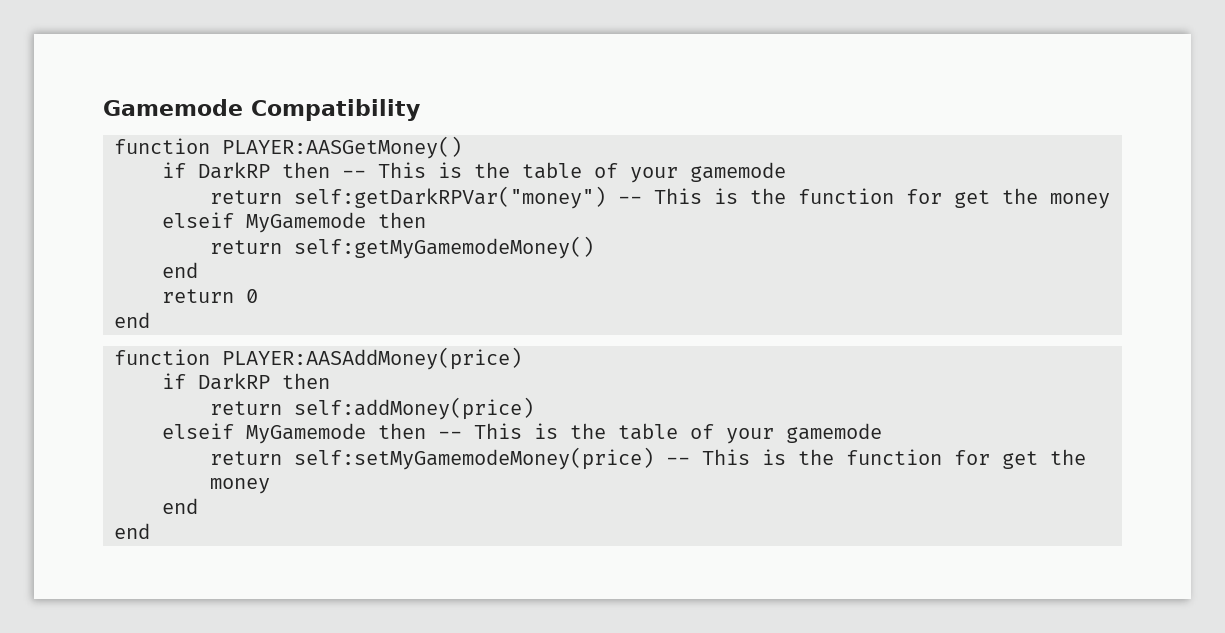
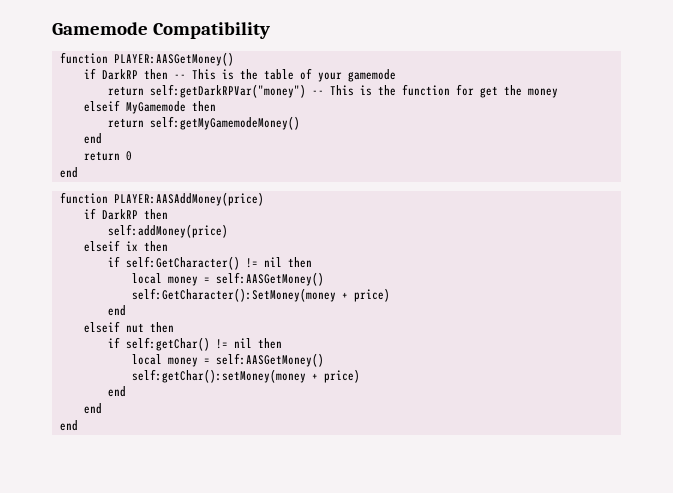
[210,401,283,415] return -> (168, 214) none
[246,423,883,444] [210,447,1087,470] [210,478,271,494] [162,498,199,514] [114,523,151,539] MyGamemode then -- This is the table of your gamemode // return self:setMyGamemodeMoney(price) -- This is the function for get the money // end // end -> [125,241,168,252] [107,256,312,270] [131,272,324,286] [131,288,390,302] [107,305,126,316] [83,321,174,333] [107,337,282,351] [131,353,324,367] [131,369,360,383] [107,386,126,397] [83,403,102,414] [59,420,78,431] ix then // if self:GetCharacter() != nil then // local money = self:AASGetMoney() // self:GetCharacter():SetMoney(money + price) // end // elseif nut then // if self:getChar() != nil then // local money = self:AASGetMoney() // self:getChar():setMoney(money + price) // end // end // end

